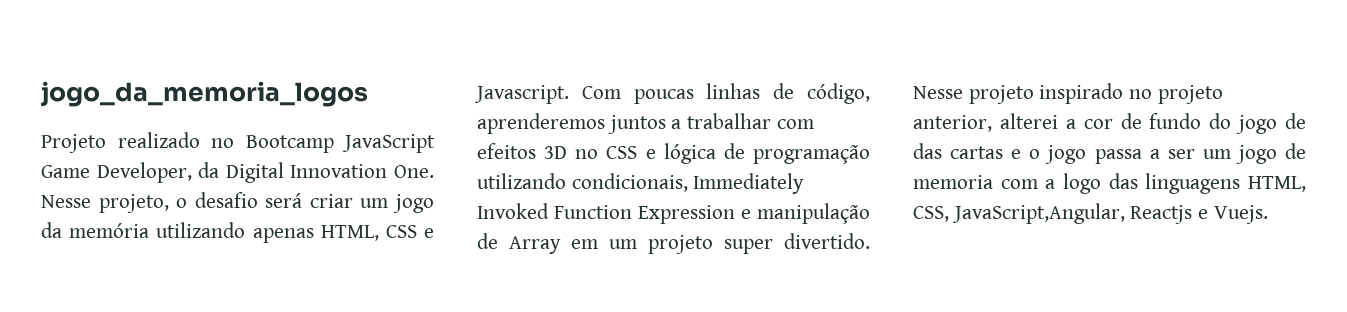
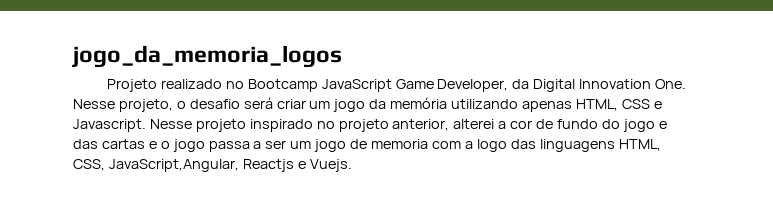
[581,83,870,104] [477,113,814,134] [477,143,870,164] [477,173,805,194] [477,203,870,224] [477,233,870,254] Com poucas linhas de código, aprenderemos juntos a trabalhar com efeitos 3D no CSS e lógica de programação utilizando condicionais, Immediately Invoked Function Expression e manipulação de Array em um projeto super divertido. -> (146, 125) none
[1285,113,1306,129] de -> [658,121,667,129] e

